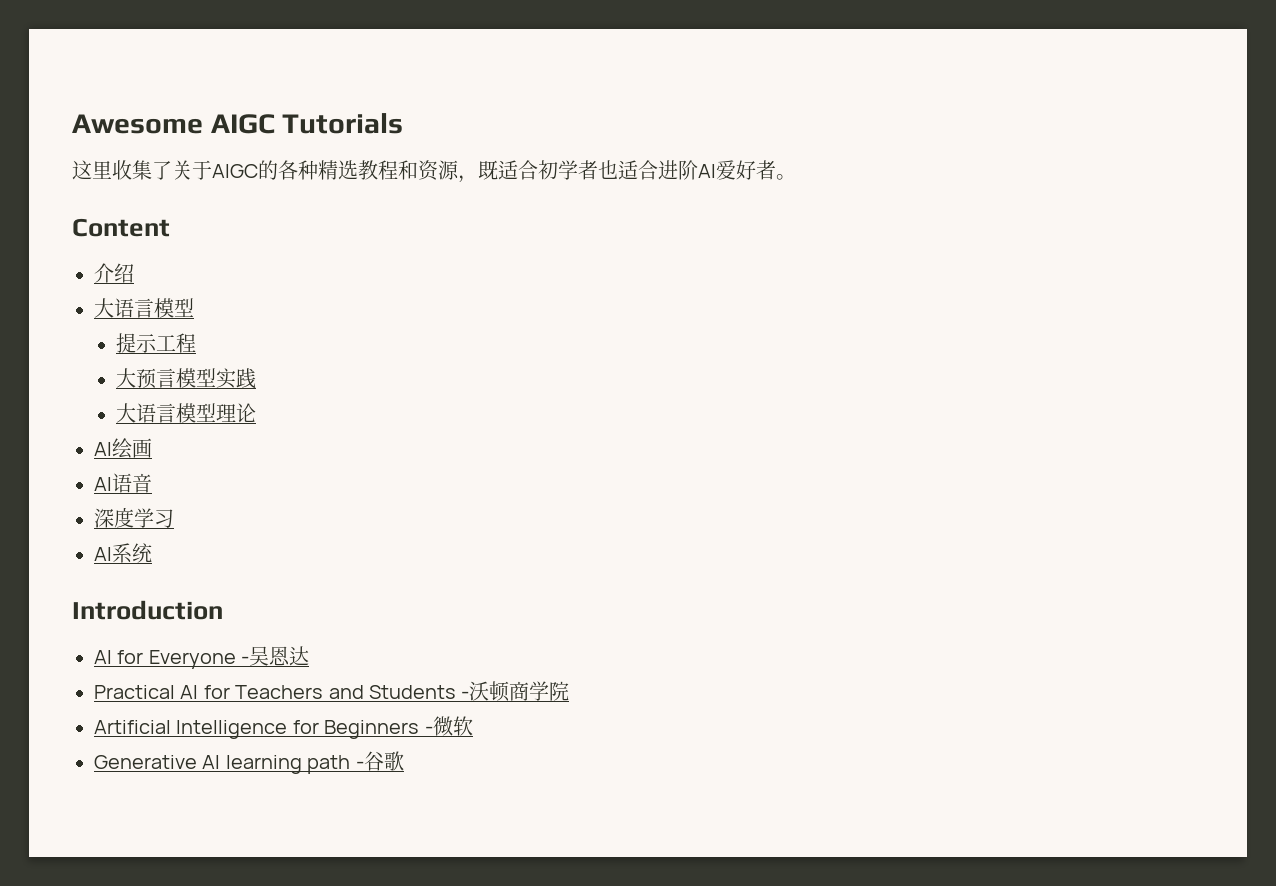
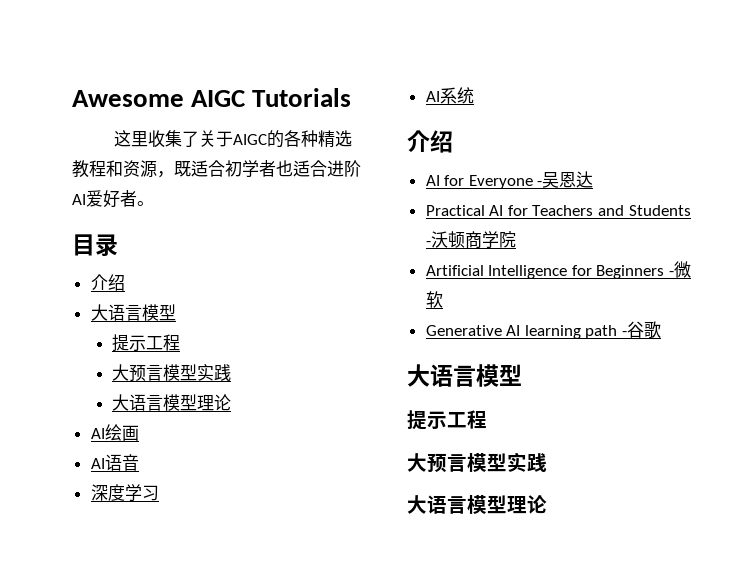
[72,218,170,237] Content -> [72,234,118,257] 目录
[72,600,223,620] Introduction -> [407,130,453,153] 介绍
(404, 761) none -> [407,364,522,387] [407,410,487,430] [407,452,547,473] [407,494,547,514] // 大语言模型 // 提示工程 // 大预言模型实践 // 大语言模型理论

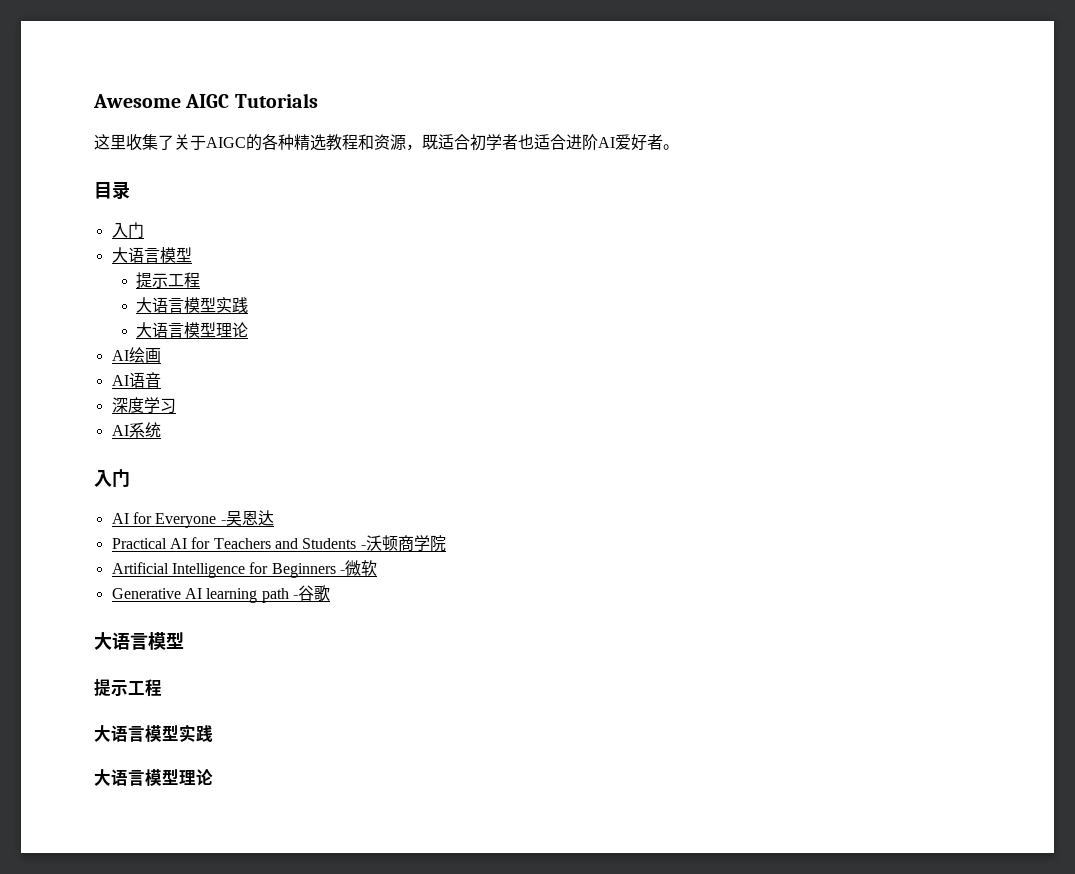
[90,274,125,291] [90,304,176,321] [112,334,181,352] [112,364,147,382] 介绍 // 大语言模型 // 提示工程 // 大预 -> [111,222,144,238] [111,247,192,263] [136,272,201,289] [136,297,169,313] 入门 // 大语言模型 // 提示工程 // 大语
[407,130,453,153] 介绍 -> [94,469,130,487] 入门
[427,453,447,473] 预 -> [111,725,128,742] 语

